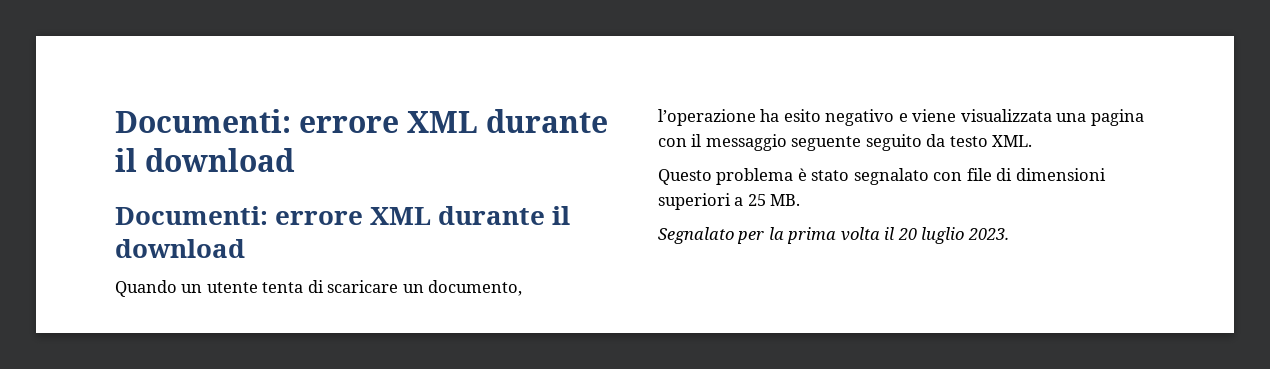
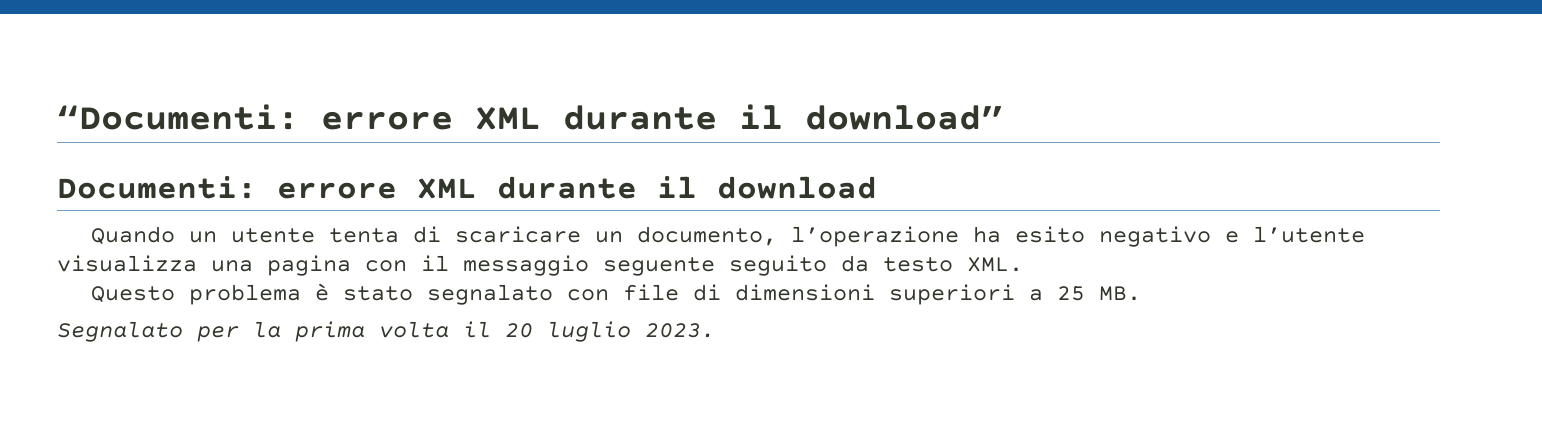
[115,109,609,133] [115,148,296,172] Documenti: errore XML durante il download -> [57,104,1003,130] “Documenti: errore XML durante il download”
[912,109,1052,122] viene visualizzata -> [1252,226,1365,243] [57,255,197,272] l’utente visualizza

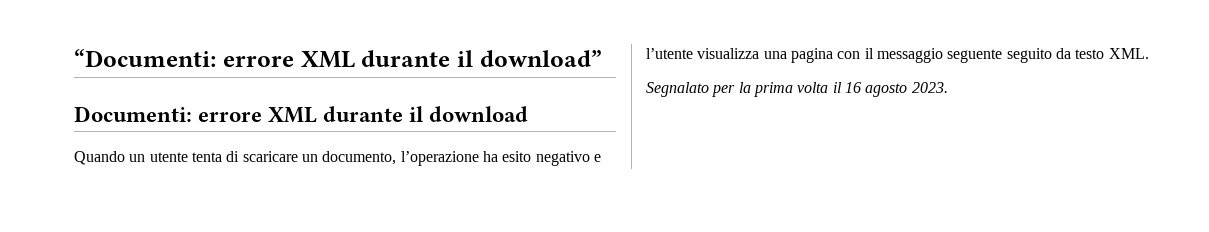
[90,283,1141,305] // Questo problema è stato segnalato con file di dimensioni superiori a 25 MB. -> (1149, 53) none
[505,321,631,342] 20 luglio -> [844,82,908,97] 16 agosto

